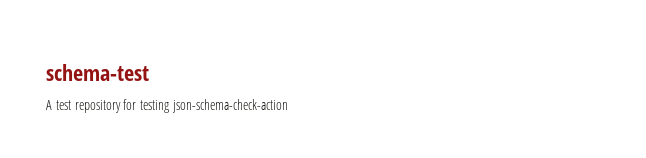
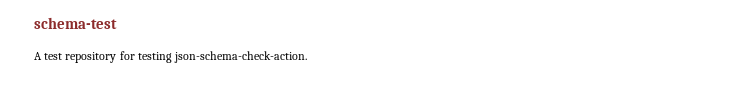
[171,99,288,113] json-schema-check-action -> [174,51,308,63] json-schema-check-action.

